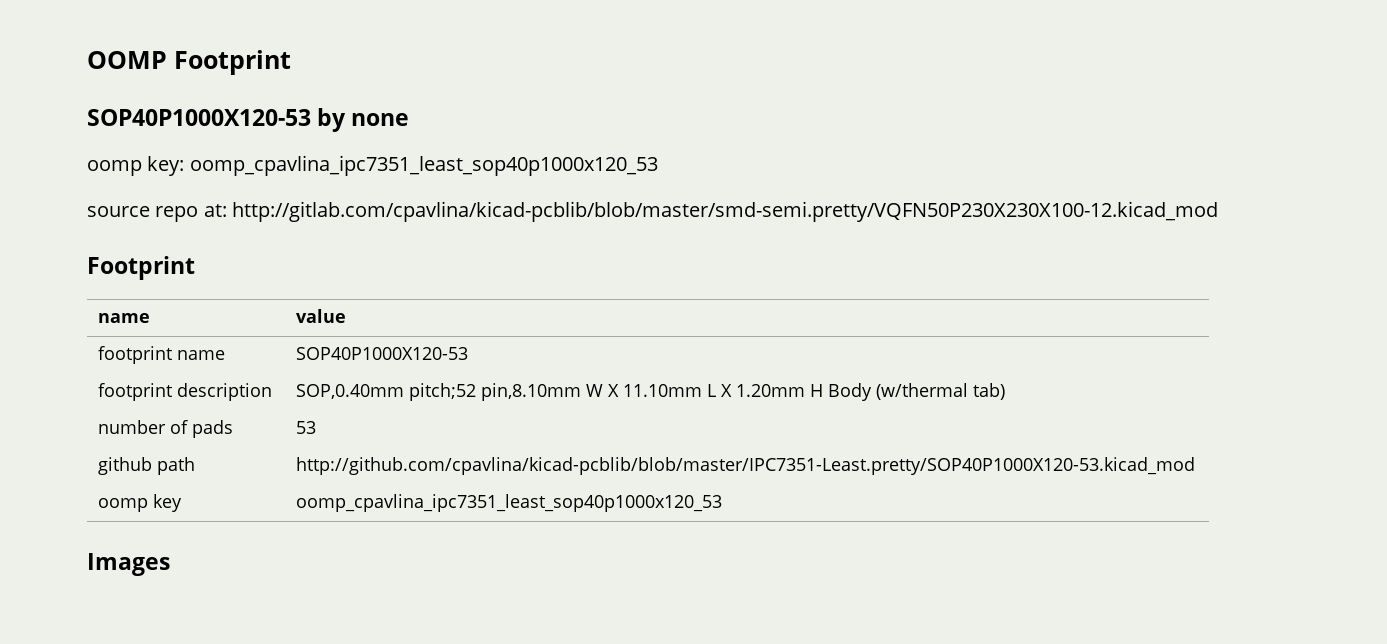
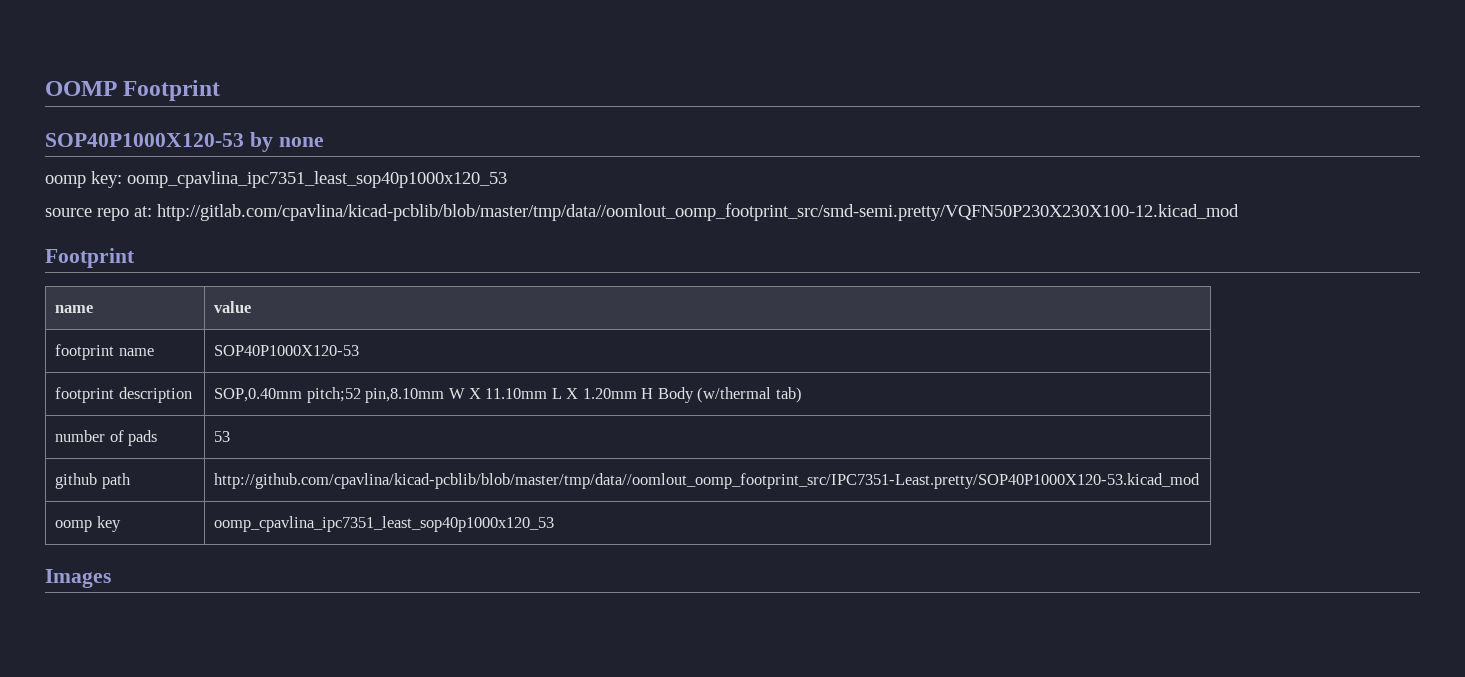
[231,201,1218,222] http://gitlab.com/cpavlina/kicad-pcblib/blob/master/smd-semi.pretty/VQFN50P230X230X100-12.kicad_mod -> [157,203,1239,221] http://gitlab.com/cpavlina/kicad-pcblib/blob/master/tmp/data//oomlout_oomp_footprint_src/smd-semi.pretty/VQFN50P230X230X100-12.kicad_mod
[296,457,1196,475] http://github.com/cpavlina/kicad-pcblib/blob/master/IPC7351-Least.pretty/SOP40P1000X120-53.kicad_mod -> [214,473,1201,489] http://github.com/cpavlina/kicad-pcblib/blob/master/tmp/data//oomlout_oomp_footprint_src/IPC7351-Least.pretty/SOP40P1000X120-53.kicad_mod

